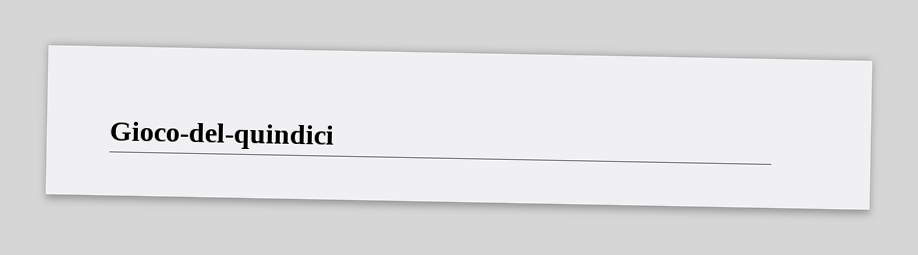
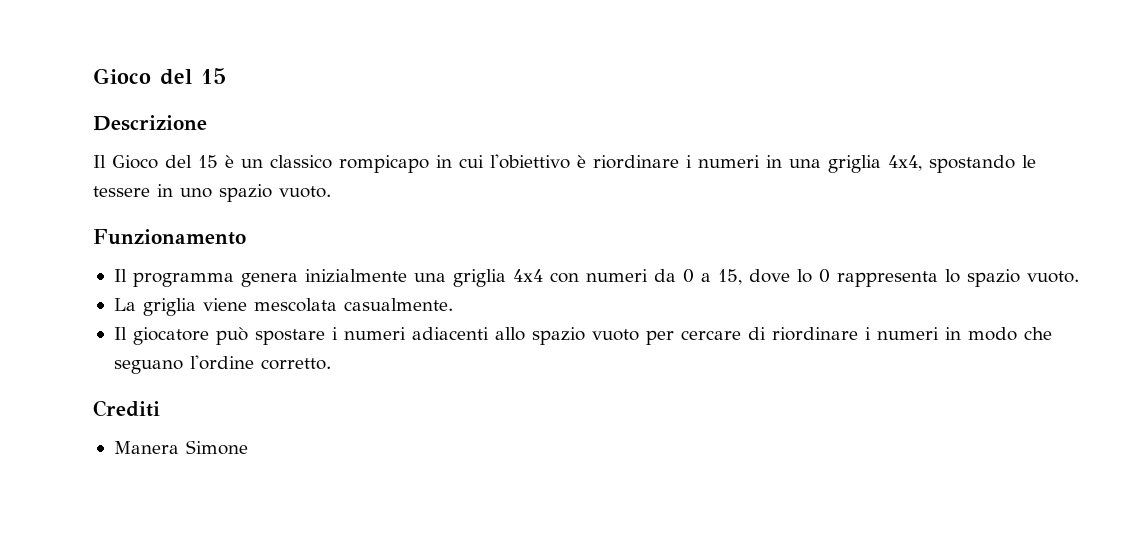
[109,121,335,151] Gioco-del-quindici -> [93,68,226,85] [93,115,207,131] [93,154,1036,173] [93,184,331,202] [93,229,246,245] [113,269,1079,287] [113,298,453,316] [113,327,1052,345] [113,355,331,374] [93,400,160,417] [113,440,248,455] Gioco del 15 // Descrizione // Il Gioco del 15 è un classico rompicapo in cui l'obiettivo è riordinare i numeri in una griglia 4x4, spostando le tessere in uno spazio vuoto. // Funzionamento // Il programma genera inizialmente una griglia 4x4 con numeri da 0 a 15, dove lo 0 rappresenta lo spazio vuoto. // La griglia viene mescolata casualmente. // Il giocatore può spostare i numeri adiacenti allo spazio vuoto per cercare di riordinare i numeri in modo che seguano l'ordine corretto. // Crediti // Manera Simone

